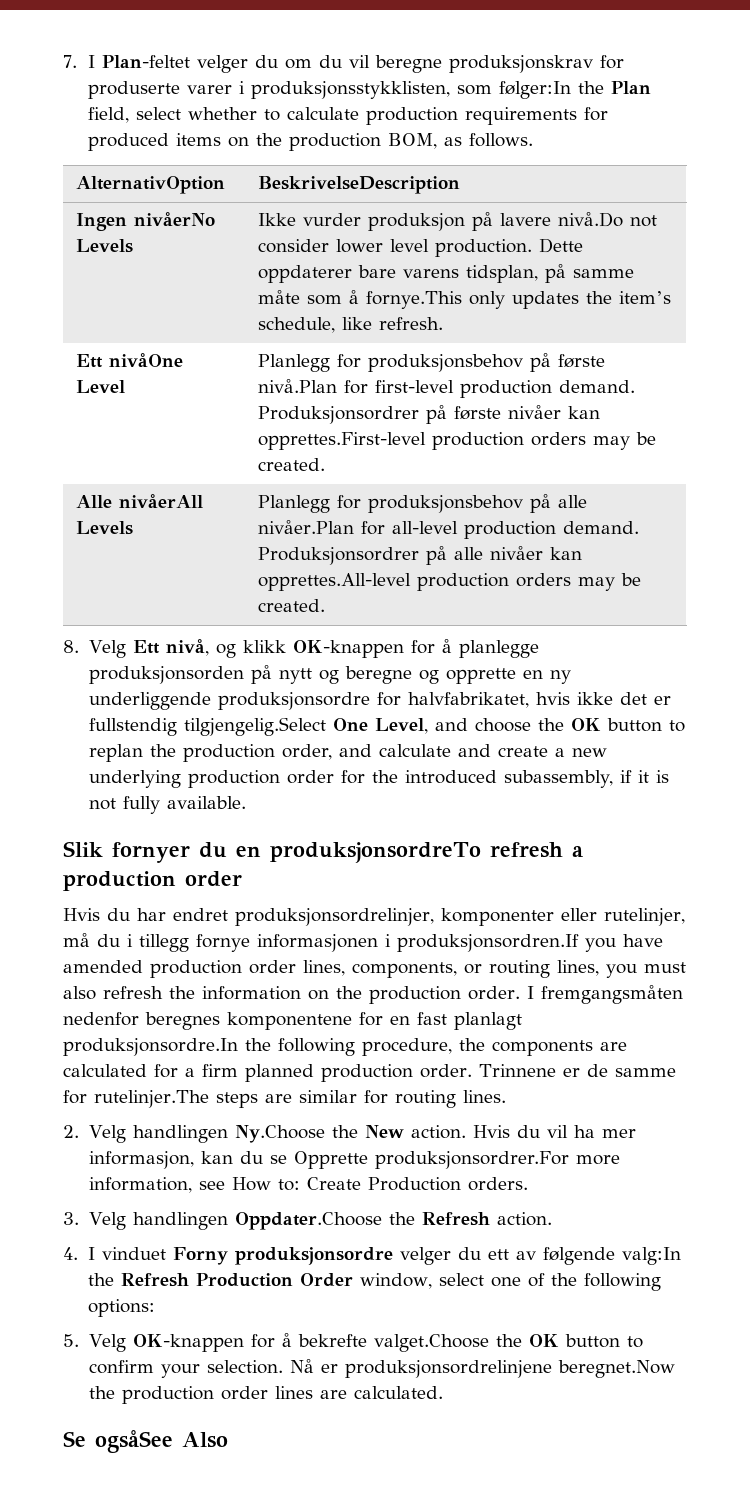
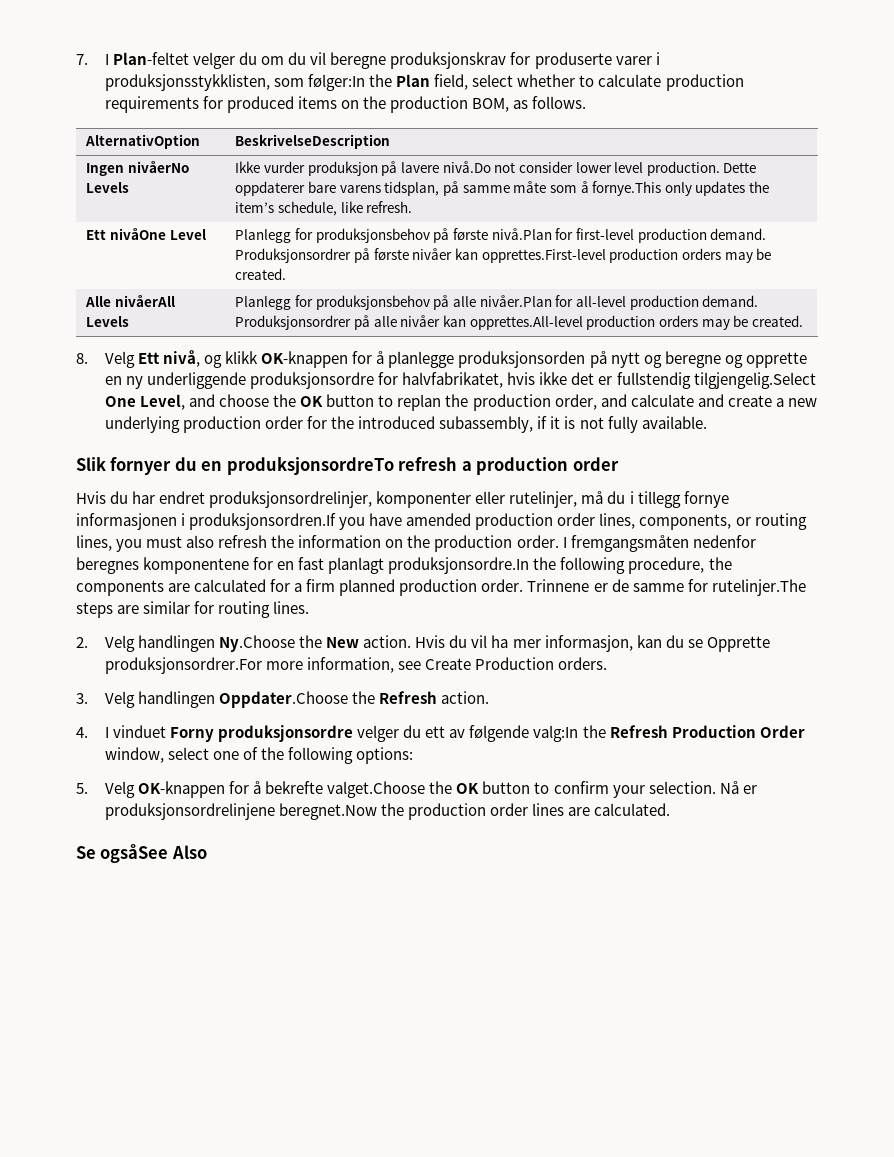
[231,1177,300,1191] How to: -> (422, 665) none

